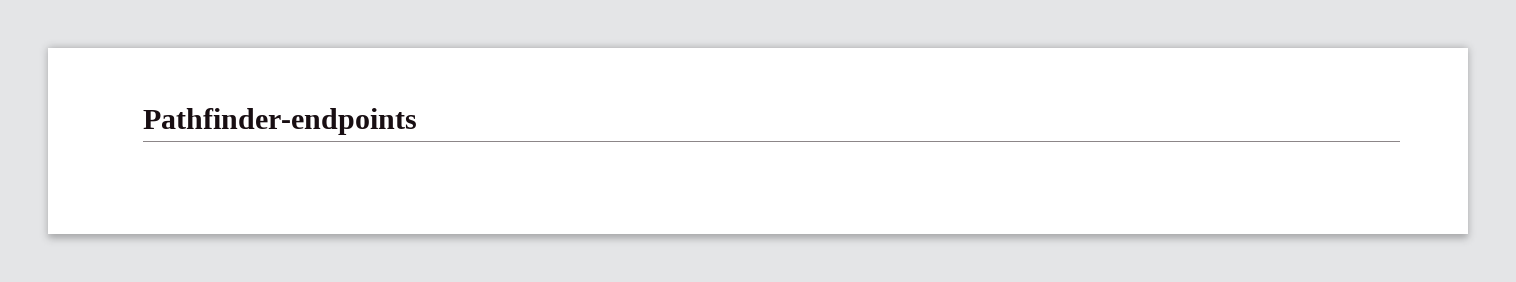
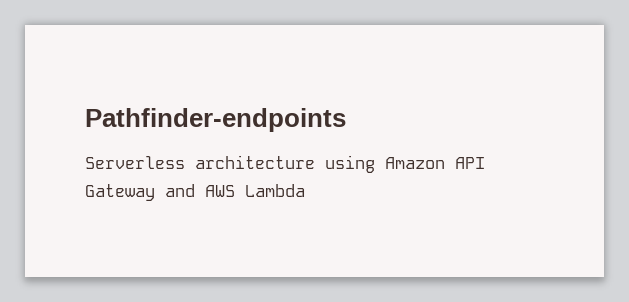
(417, 121) none -> [85,155,485,173] [85,184,305,201] // Serverless architecture using Amazon API Gateway and AWS Lambda

